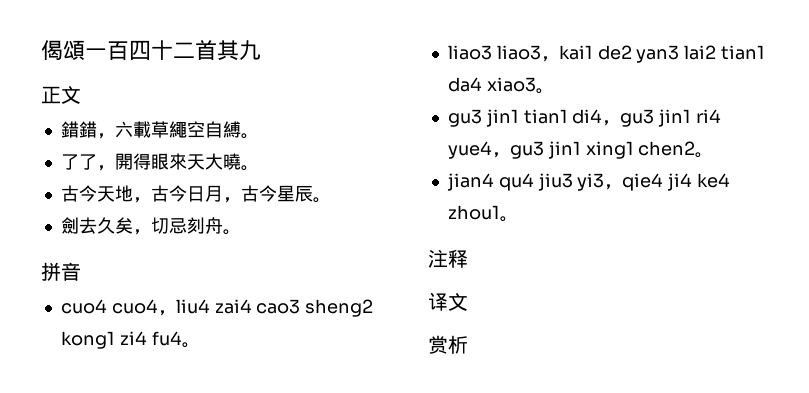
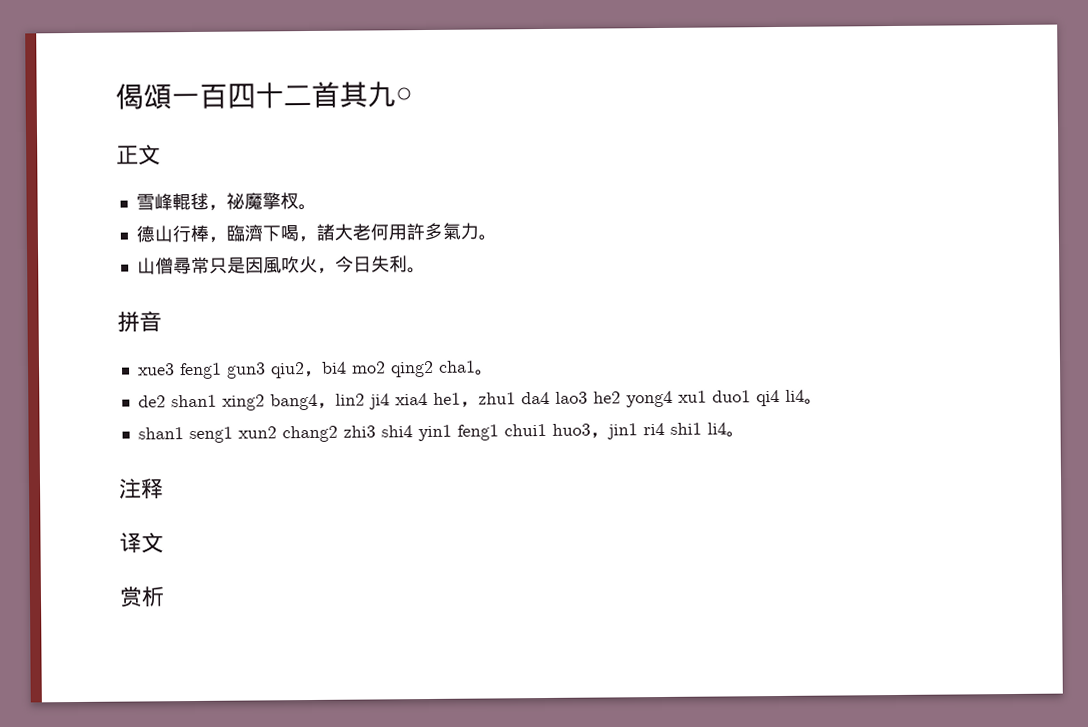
(261, 50) none -> [395,87,413,105] ○
[60,121,259,139] [60,153,259,171] [60,185,331,203] [60,217,241,235] [41,262,81,281] [60,299,374,317] [60,331,200,349] [447,45,766,63] [447,77,554,94] [447,109,722,127] [447,141,714,159] [446,173,731,191] [447,205,500,220] 錯錯，六載草繩空自縛。 // 了了，開得眼來天大曉。 // 古今天地，古今日月，古今星辰。 // 劍去久矣，切忌刻舟。 // 拼音 // cuo4 cuo4，liu4 zai4 cao3 sheng2 kong1 zi4 fu4。 // liao3 liao3，kai1 de2 yan3 lai2 tian1 da4 xiao3。 // gu3 jin1 tian1 di4，gu3 jin1 ri4 yue4，gu3 jin1 xing1 chen2。 // jian4 qu4 jiu3 yi3，qie4 ji4 ke4 zhou1 -> [135,192,317,211] [135,222,497,243] [136,255,426,275] [117,311,162,333] [136,360,494,380] [137,389,823,411] [137,422,727,444] 雪峰輥毬，祕魔擎杈。 // 德山行棒，臨濟下喝，諸大老何用許多氣力。 // 山僧尋常只是因風吹火，今日失利。 // 拼音 // xue3 feng1 gun3 qiu2，bi4 mo2 qing2 cha1。 // de2 shan1 xing2 bang4，lin2 ji4 xia4 he1，zhu1 da4 lao3 he2 yong4 xu1 duo1 qi4 li4。 // shan1 seng1 xun2 chang2 zhi3 shi4 yin1 feng1 chui1 huo3，jin1 ri4 shi1 li4

